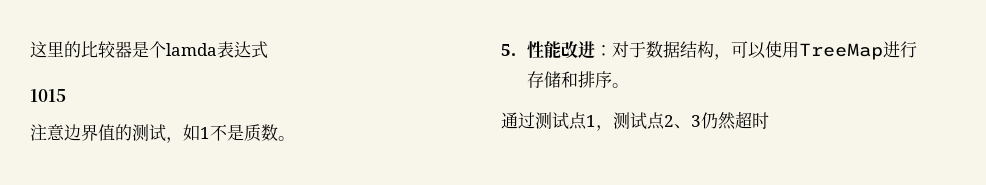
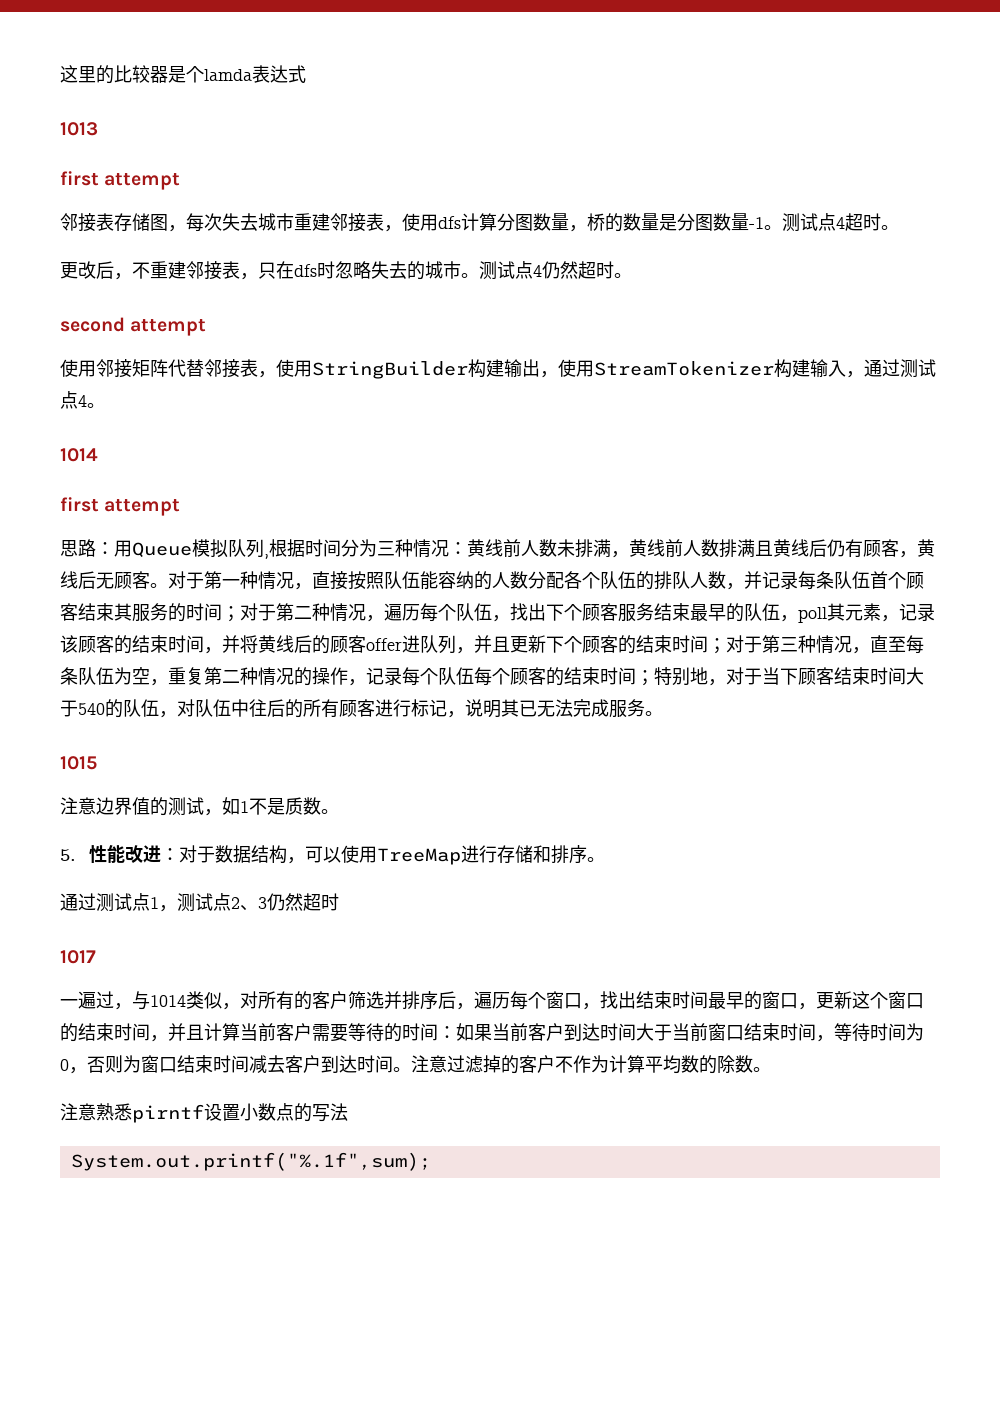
(268, 50) none -> [60,122,98,136] [60,171,181,190] [60,213,899,232] [60,261,632,280] [60,317,207,336] [60,359,936,379] [60,391,105,409] [60,448,98,462] [60,497,181,516] [60,539,935,559] [60,571,924,590] [60,603,935,623] [60,635,924,654] [60,667,924,686] [60,699,663,718] // 1013 // first attempt // 邻接表存储图，每次失去城市重建邻接表，使用dfs计算分图数量，桥的数量是分图数量-1。测试点4超时。 // 更改后，不重建邻接表，只在dfs时忽略失去的城市。测试点4仍然超时。 // second attempt // 使用邻接矩阵代替邻接表，使用StringBuilder构建输出，使用StreamTokenizer构建输入，通过测试点4。 // 1014 // first attempt // 思路：用Queue模拟队列,根据时间分为三种情况：黄线前人数未排满，黄线前人数排满且黄线后仍有顾客，黄线后无顾客。对于第一种情况，直接按照队伍能容纳的人数分配各个队伍的排队人数，并记录每条队伍首个顾客结束其服务的时间；对于第二种情况，遍历每个队伍，找出下个顾客服务结束最早的队伍，poll其元素，记录该顾客的结束时间，并将黄线后的顾客offer进队列，并且更新下个顾客的结束时间；对于第三种情况，直至每条队伍为空，重复第二种情况的操作，记录每个队伍每个顾客的结束时间；特别地，对于当下顾客结束时间大于540的队伍，对队伍中往后的所有顾客进行标记，说明其已无法完成服务。
(769, 120) none -> [60,950,96,964] [60,991,924,1010] [60,1023,924,1042] [60,1055,771,1074] [60,1103,348,1123] [70,1152,431,1171] // 1017 // 一遍过，与1014类似，对所有的客户筛选并排序后，遍历每个窗口，找出结束时间最早的窗口，更新这个窗口的结束时间，并且计算当前客户需要等待的时间：如果当前客户到达时间大于当前窗口结束时间，等待时间为0，否则为窗口结束时间减去客户到达时间。注意过滤掉的客户不作为计算平均数的除数。 // 注意熟悉pirntf设置小数点的写法 // System.out.printf("%.1f",sum);

